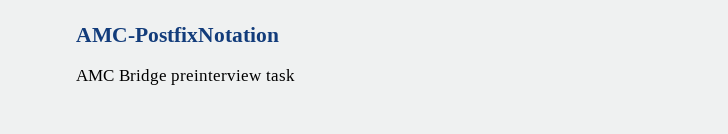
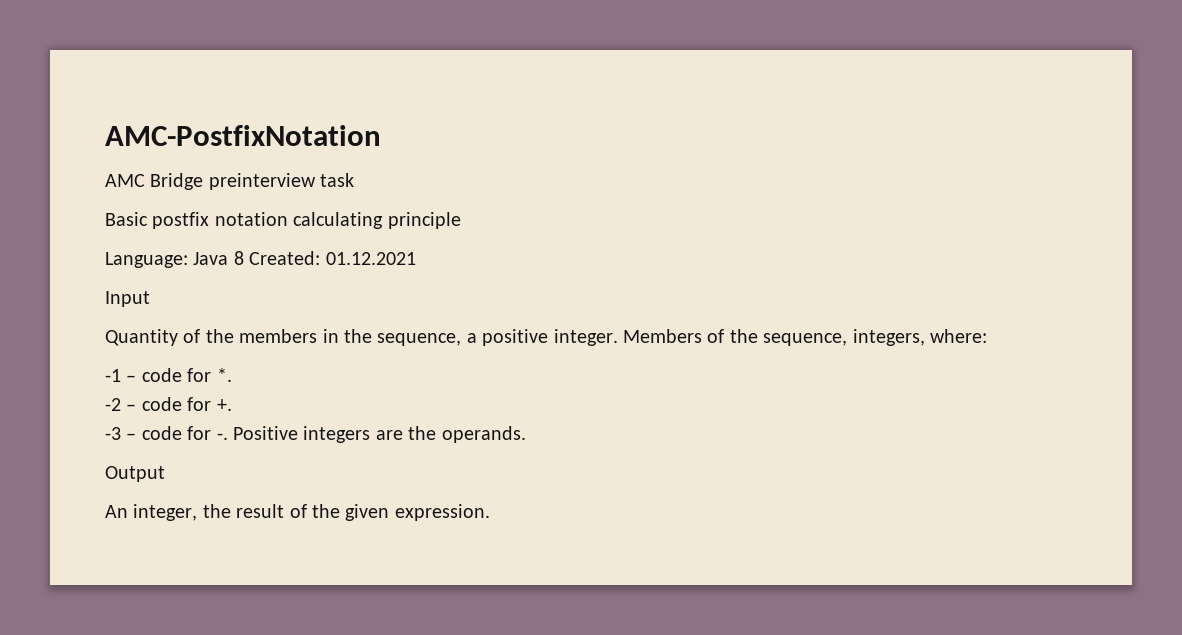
(295, 75) none -> [105,212,461,229] [105,251,416,268] [105,291,150,307] [105,329,987,346] [105,368,232,382] [105,397,232,411] [105,426,526,443] [105,466,165,482] [105,504,490,521] // Basic postfix notation calculating principle // Language: Java 8 Created: 01.12.2021 // Input // Quantity of the members in the sequence, a positive integer. Members of the sequence, integers, where: // -1 – code for *. // -2 – code for +. // -3 – code for -. Positive integers are the operands. // Output // An integer, the result of the given expression.

